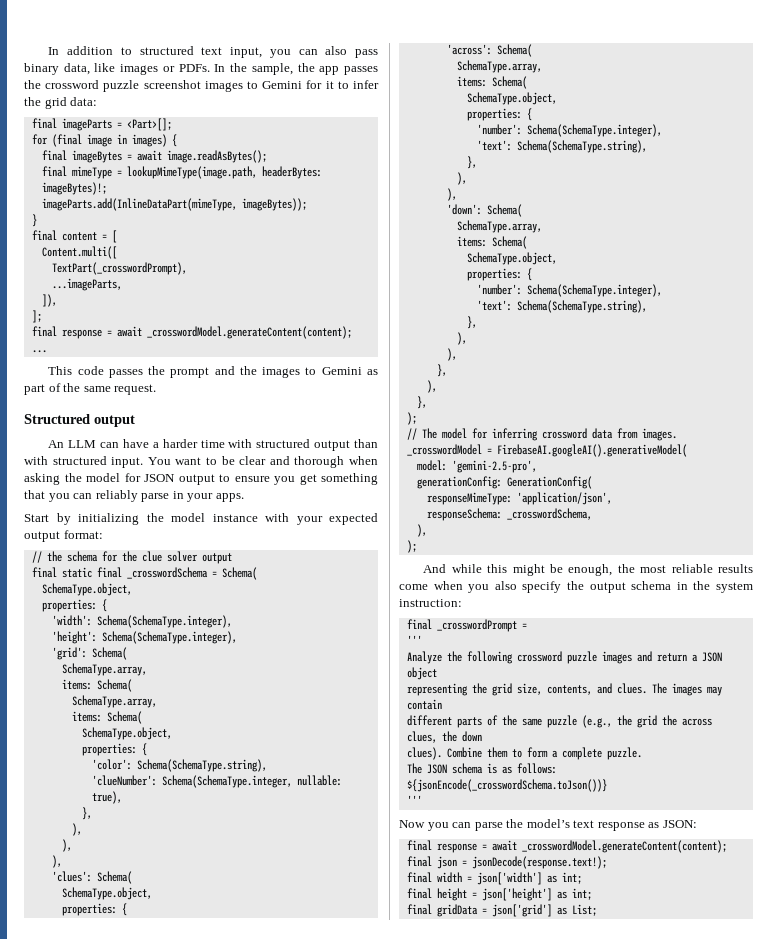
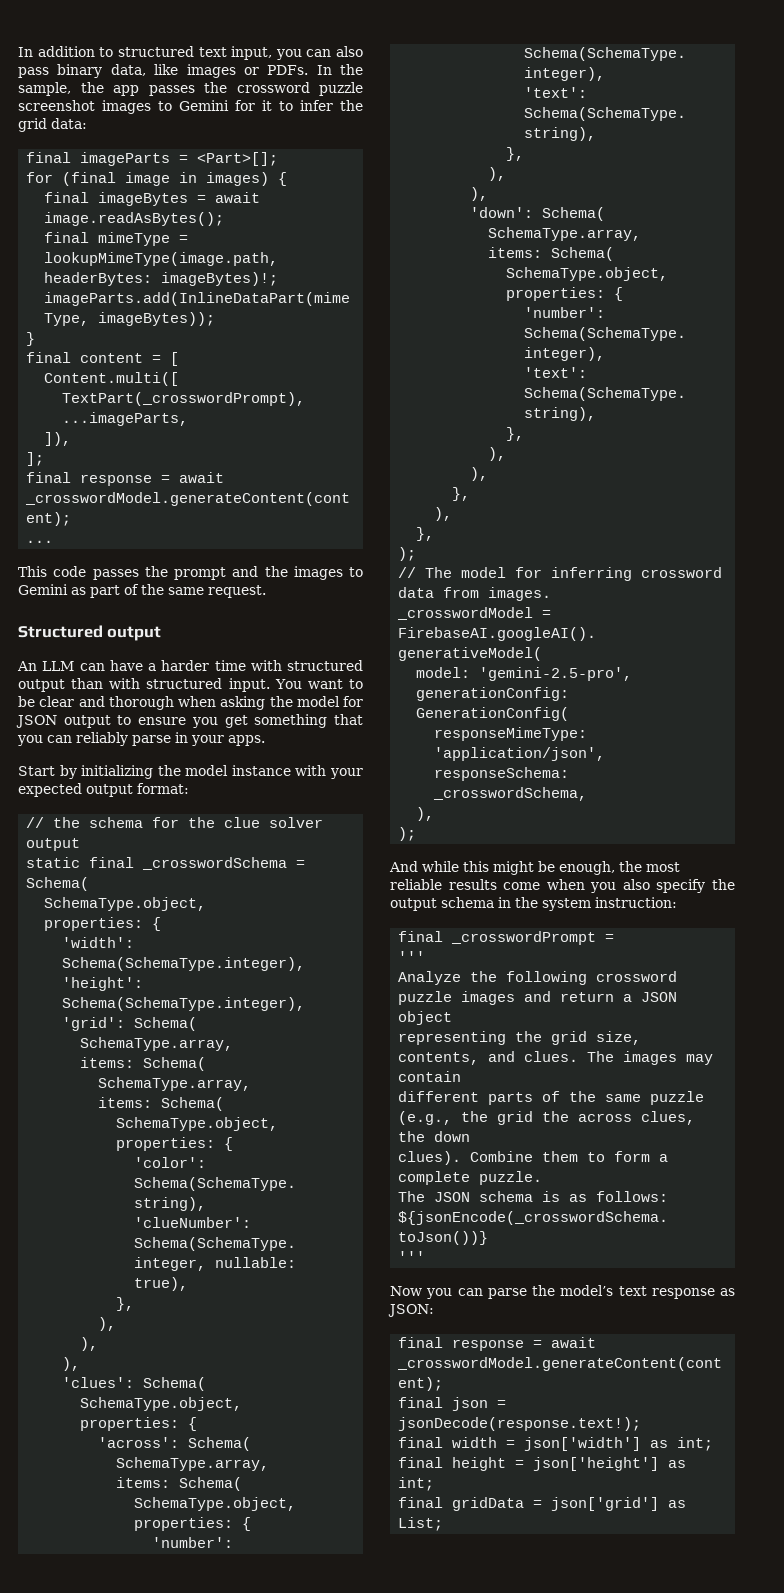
[31,567,57,578] final -> (81, 844) none

